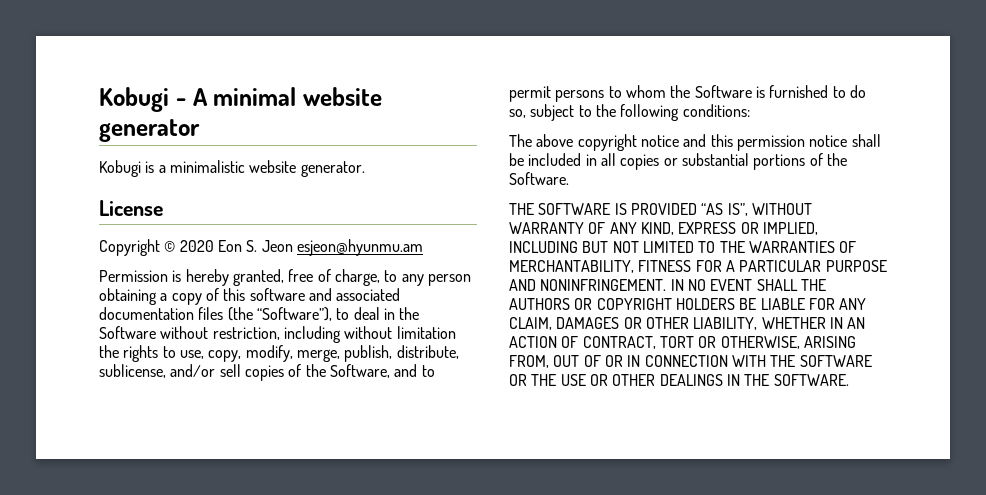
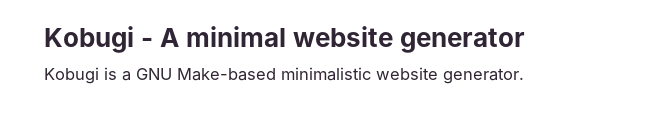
(166, 169) none -> [136,68,276,81] GNU Make-based
[99,200,163,216] [99,239,423,256] [99,269,471,286] [99,288,401,305] [99,307,420,321] [99,326,456,343] [99,345,459,362] [99,364,435,381] [509,85,866,102] [509,104,750,121] [509,134,881,151] [509,153,847,170] [509,172,569,185] [509,203,812,216] [509,222,818,235] [509,241,857,253] [509,260,887,273] [509,279,826,291] [509,298,867,310] [509,317,866,330] [509,336,856,349] [509,355,872,368] [509,374,849,386] // License // Copyright © 2020 Eon S. Jeon esjeon@hyunmu.am // Permission is hereby granted, free of charge, to any person obtaining a copy of this software and associated documentation files (the “Software”), to deal in the Software without restriction, including without limitation the rights to use, copy, modify, merge, publish, distribute, sublicense, and/or sell copies of the Software, and to permit persons to whom the Software is furnished to do so, subject to the following conditions: // The above copyright notice and this permission notice shall be included in all copies or substantial portions of the Software. // THE SOFTWARE IS PROVIDED “AS IS”, WITHOUT WARRANTY OF ANY KIND, EXPRESS OR IMPLIED, INCLUDING BUT NOT LIMITED TO THE WARRANTIES OF MERCHANTABILITY, FITNESS FOR A PARTICULAR PURPOSE AND NONINFRINGEMENT. IN NO EVENT SHALL THE AUTHORS OR COPYRIGHT HOLDERS BE LIABLE FOR ANY CLAIM, DAMAGES OR OTHER LIABILITY, WHETHER IN AN ACTION OF CONTRACT, TORT OR OTHERWISE, ARISING FROM, OUT OF OR IN CONNECTION WITH THE SOFTWARE OR THE USE OR OTHER DEALINGS IN THE SOFTWARE. -> (524, 76) none

